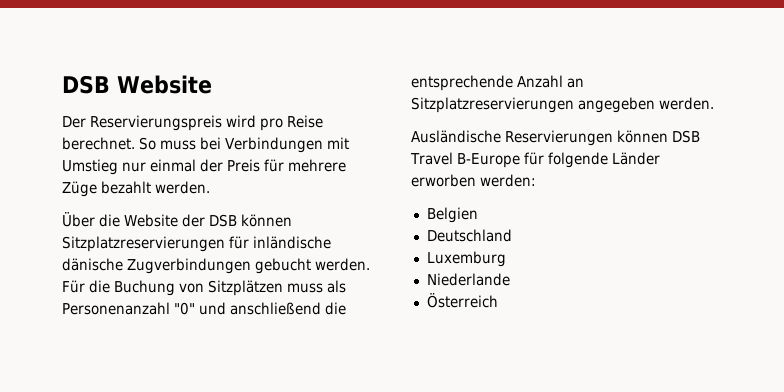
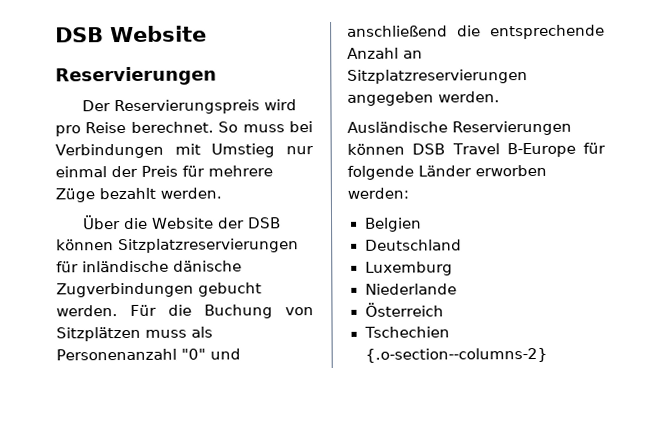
(212, 84) none -> [55,66,217,86] // Reservierungen
(498, 300) none -> [363,326,451,338] [364,347,548,363] // Tschechien {.o-section--columns-2}

